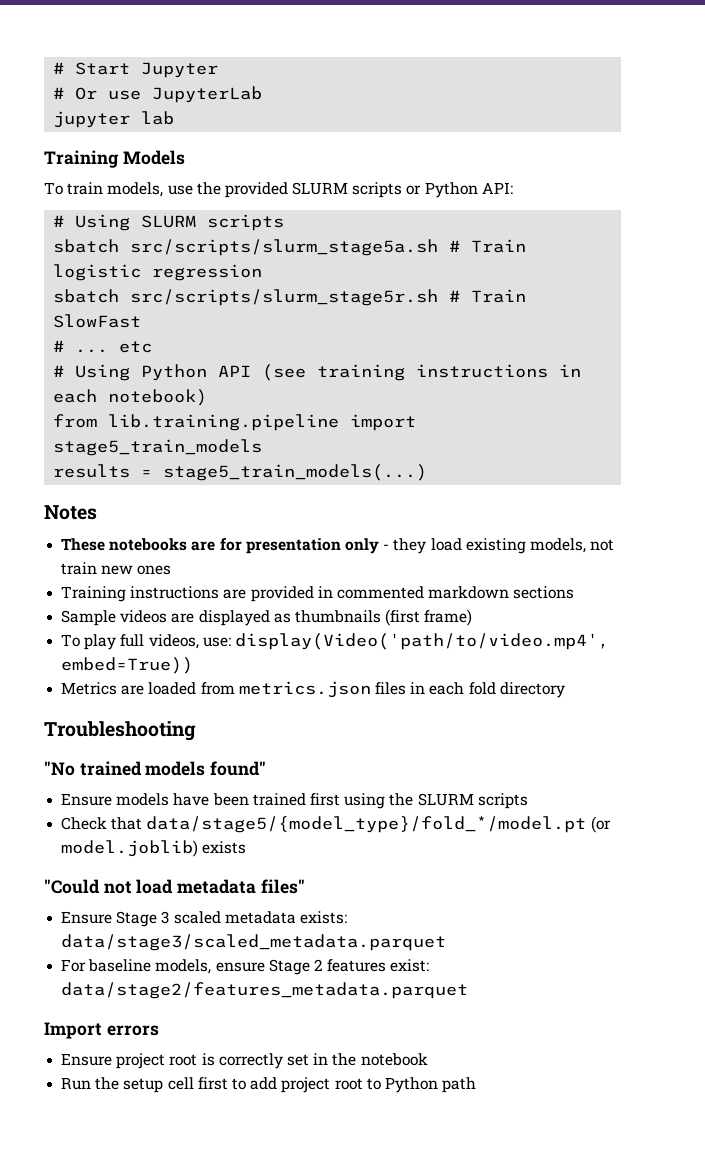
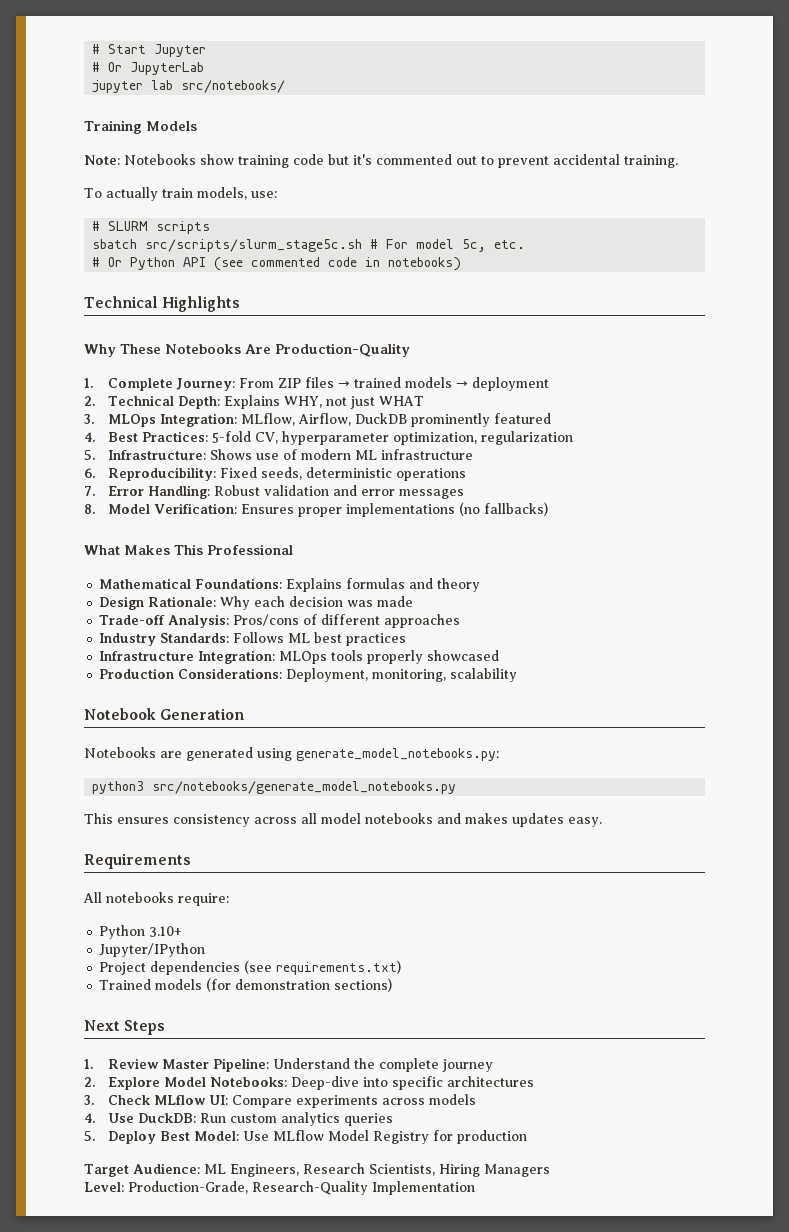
[108,90,142,100] use -> (123, 67) none
(175, 118) none -> [181,80,286,93] src/notebooks/
[44,182,63,195] // To -> [84,154,678,168] [84,187,158,201] // Note: Notebooks show training code but it's commented out to prevent accidental training. // To actually
[167,182,513,198] [53,214,131,231] use the provided SLURM scripts or Python API: // # Using -> [250,191,277,198] [92,221,101,231] use: // #
[130,239,527,256] [53,264,263,281] [53,289,527,306] [53,314,142,328] [53,340,153,353] [53,364,582,381] [53,389,208,406] [53,414,417,431] [53,439,263,456] [53,464,428,481] [44,505,97,520] [61,538,615,554] [61,562,172,575] [61,586,575,602] [61,609,473,626] [61,633,609,650] [61,657,194,674] [61,681,565,698] [44,721,196,741] [44,761,267,776] [61,793,528,809] [61,816,611,833] [61,840,247,857] [44,879,305,894] [61,911,347,927] [61,934,447,951] [61,959,430,975] [61,982,469,999] [44,1022,159,1039] [61,1053,428,1069] [61,1077,477,1093] src/scripts/slurm_stage5a.sh # Train logistic regression // sbatch src/scripts/slurm_stage5r.sh # Train SlowFast // # ... etc // # Using Python API (see training instructions in each notebook) // from lib.training.pipeline import stage5_train_models // results = stage5_train_models(...) // Notes // These notebooks are for presentation only - they load existing models, not train new ones // Training instructions are provided in commented markdown sections // Sample videos are displayed as thumbnails (first frame) // To play full videos, use: display(Video('path/to/video.mp4', embed=True)) // Metrics are loaded from metrics.json files in each fold directory // Troubleshooting // "No trained models found" // Ensure models have been trained first using the SLURM scripts // Check that data/stage5/{model_type}/fold_*/model.pt (or model.joblib) exists // "Could not load metadata files" // Ensure Stage 3 scaled metadata exists: data/stage3/scaled_metadata.parquet // For baseline models, ensure Stage 2 features exist: data/stage2/features_metadata.parquet // Import errors // Ensure project root is correctly set in the notebook // Run the setup cell first to add project root to Python path -> [145,239,526,252] [92,257,462,271] [84,296,241,312] [84,343,410,357] [84,377,550,391] [84,395,425,409] [84,413,552,427] [84,431,574,445] [84,449,474,460] [84,467,467,481] [84,485,465,499] [84,502,549,517] [84,544,293,555] [99,578,481,592] [99,596,414,610] [99,614,461,628] [99,632,407,646] [99,650,500,664] [99,668,518,682] [84,708,245,720] [84,747,499,761] [92,781,457,794] [84,813,602,827] [84,853,191,869] [83,892,229,906] [99,925,183,939] [99,943,206,957] [99,960,402,975] [99,978,393,992] [84,1020,166,1035] [84,1058,494,1072] [84,1076,535,1090] [84,1094,477,1108] [84,1112,394,1126] [84,1130,528,1144] [84,1163,550,1177] [84,1181,475,1195] src/scripts/slurm_stage5c.sh # For model 5c, etc. // # Or Python API (see commented code in notebooks) // Technical Highlights // Why These Notebooks Are Production-Quality // 1. Complete Journey: From ZIP files → trained models → deployment // 2. Technical Depth: Explains WHY, not just WHAT // 3. MLOps Integration: MLflow, Airflow, DuckDB prominently featured // 4. Best Practices: 5-fold CV, hyperparameter optimization, regularization // 5. Infrastructure: Shows use of modern ML infrastructure // 6. Reproducibility: Fixed seeds, deterministic operations // 7. Error Handling: Robust validation and error messages // 8. Model Verification: Ensures proper implementations (no fallbacks) // What Makes This Professional // Mathematical Foundations: Explains formulas and theory // Design Rationale: Why each decision was made // Trade-off Analysis: Pros/cons of different approaches // Industry Standards: Follows ML best practices // Infrastructure Integration: MLOps tools properly showcased // Production Considerations: Deployment, monitoring, scalability // Notebook Generation // Notebooks are generated using generate_model_notebooks.py: // python3 src/notebooks/generate_model_notebooks.py // This ensures consistency across all model notebooks and makes updates easy. // Requirements // All notebooks require: // Python 3.10+ // Jupyter/IPython // Project dependencies (see requirements.txt) // Trained models (for demonstration sections) // Next Steps // 1. Review Master Pipeline: Understand the complete journey // 2. Explore Model Notebooks: Deep-dive into specific architectures // 3. Check MLflow UI: Compare experiments across models // 4. Use DuckDB: Run custom analytics queries // 5. Deploy Best Model: Use MLflow Model Registry for production // Target Audience: ML Engineers, Research Scientists, Hiring Managers // Level: Production-Grade, Research-Quality Implementation

